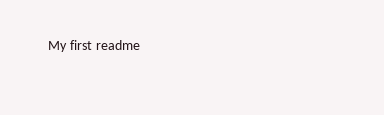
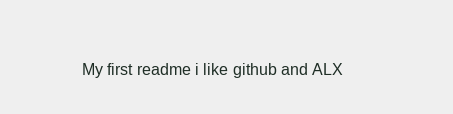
(140, 45) none -> [194,63,344,78] i like github and ALX

